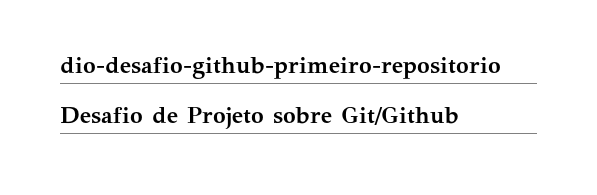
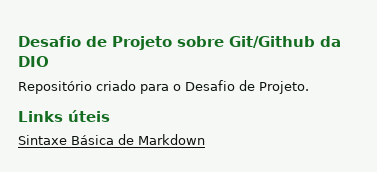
[60,57,501,79] dio-desafio-github-primeiro-repositorio // -> (18, 41) none
(459, 115) none -> [320,36,341,47] [18,56,49,67] [18,80,309,94] [18,110,110,122] [18,134,205,145] da DIO // Repositório criado para o Desafio de Projeto. // Links úteis // Sintaxe Básica de Markdown

